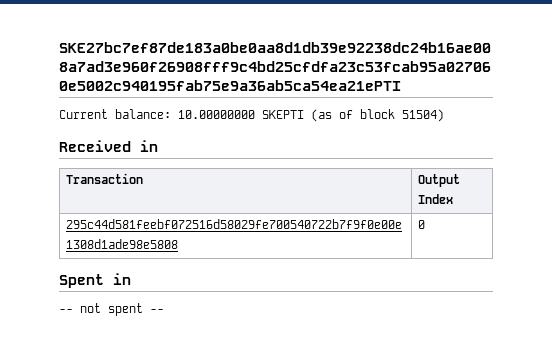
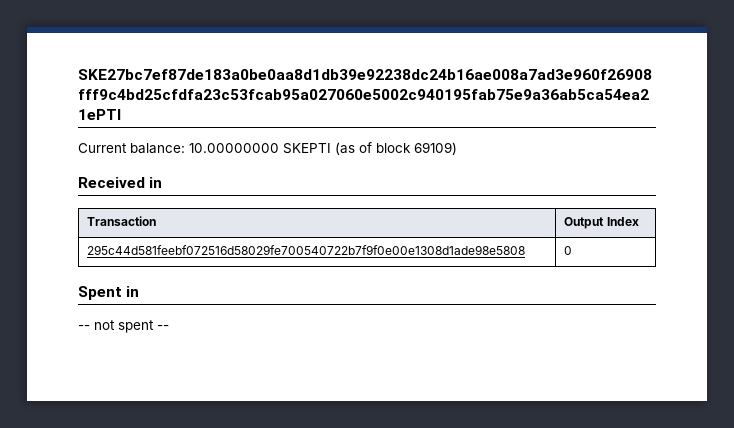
[402,109,444,122] 51504) -> [414,142,457,155] 69109)

